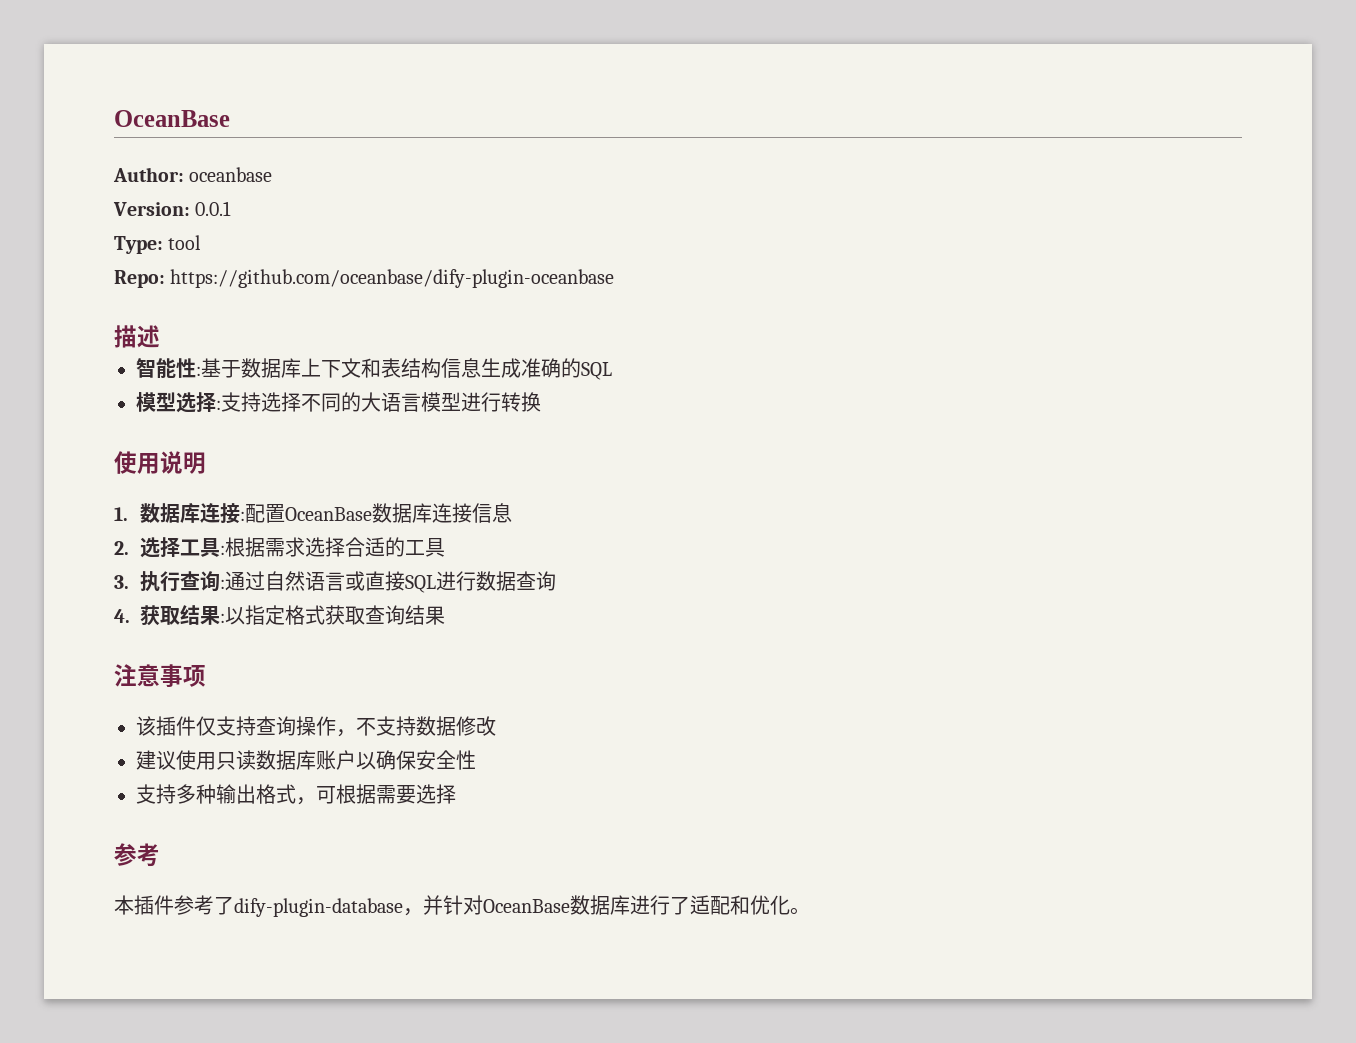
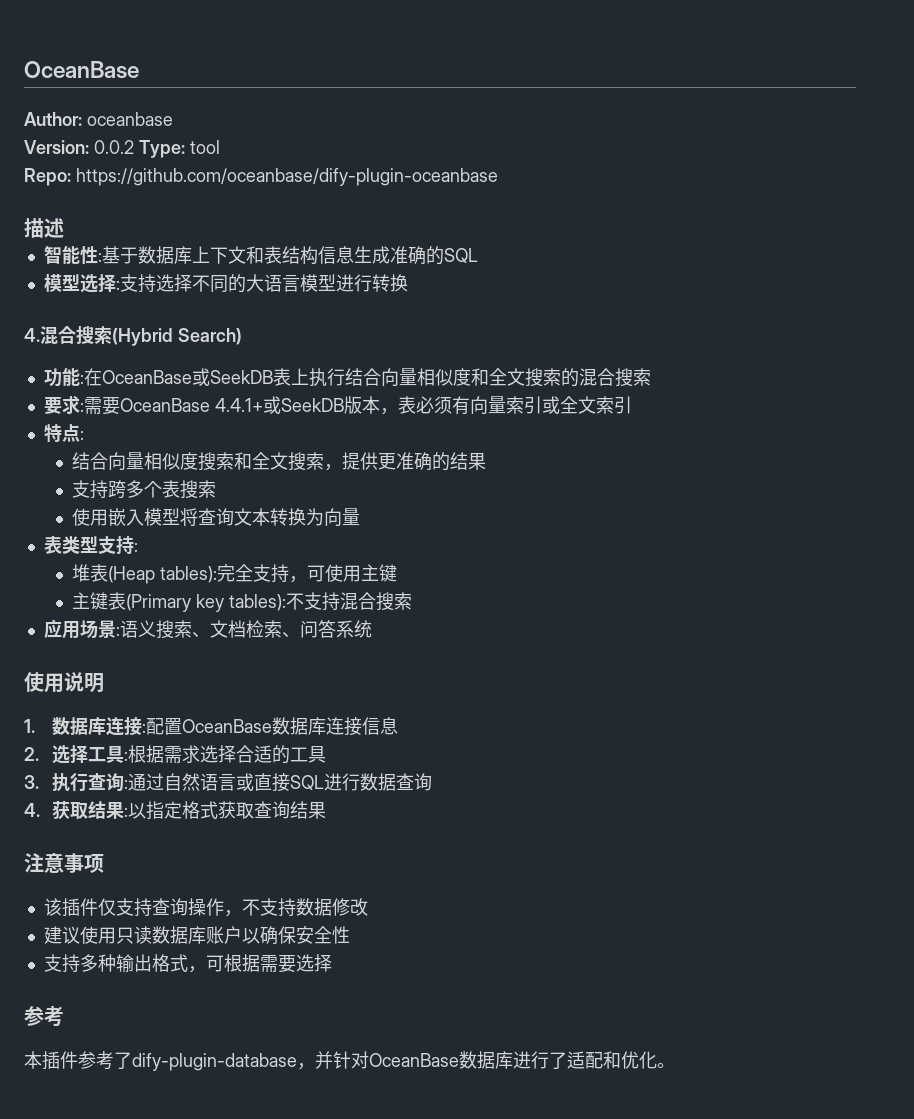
[195,201,232,216] 0.0.1 // -> [94,140,134,154] 0.0.2
(541, 402) none -> [24,326,242,346] [43,368,651,387] [43,395,632,415] [43,424,84,443] [71,452,486,471] [71,480,216,499] [71,508,360,526] [43,536,138,554] [71,564,397,584] [71,592,412,612] [43,619,372,639] // 4.混合搜索(Hybrid Search) // 功能:在OceanBase或SeekDB表上执行结合向量相似度和全文搜索的混合搜索 // 要求:需要OceanBase 4.4.1+或SeekDB版本，表必须有向量索引或全文索引 // 特点: // 结合向量相似度搜索和全文搜索，提供更准确的结果 // 支持跨多个表搜索 // 使用嵌入模型将查询文本转换为向量 // 表类型支持: // 堆表(Heap tables):完全支持，可使用主键 // 主键表(Primary key tables):不支持混合搜索 // 应用场景:语义搜索、文档检索、问答系统

